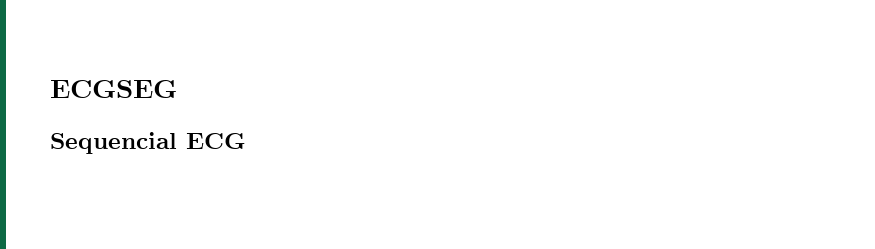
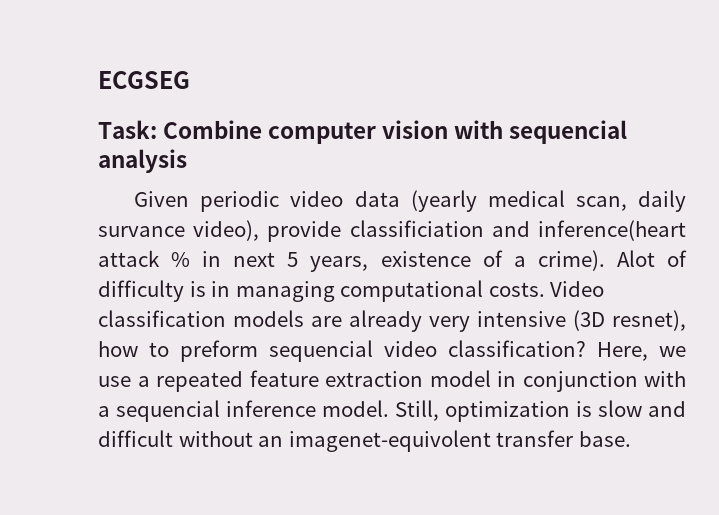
[50,132,246,154] Sequencial ECG -> [98,120,628,144] [98,149,187,173] [134,190,686,212] [98,220,686,242] [98,250,687,272] [98,280,605,302] [98,310,686,332] [98,340,686,362] [98,370,686,392] [98,400,686,422] [98,430,631,452] Task: Combine computer vision with sequencial analysis // Given periodic video data (yearly medical scan, daily survance video), provide classificiation and inference(heart attack % in next 5 years, existence of a crime). Alot of difficulty is in managing computational costs. Video classification models are already very intensive (3D resnet), how to preform sequencial video classification? Here, we use a repeated feature extraction model in conjunction with a sequencial inference model. Still, optimization is slow and difficult without an imagenet-equivolent transfer base.

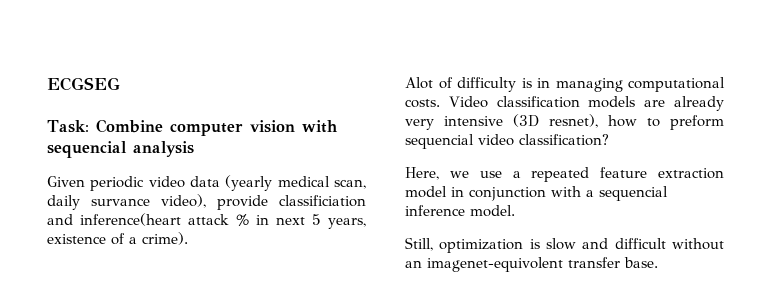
(605, 260) none -> (188, 238) //
(586, 348) none -> (609, 140) //
(389, 408) none -> (515, 211) //

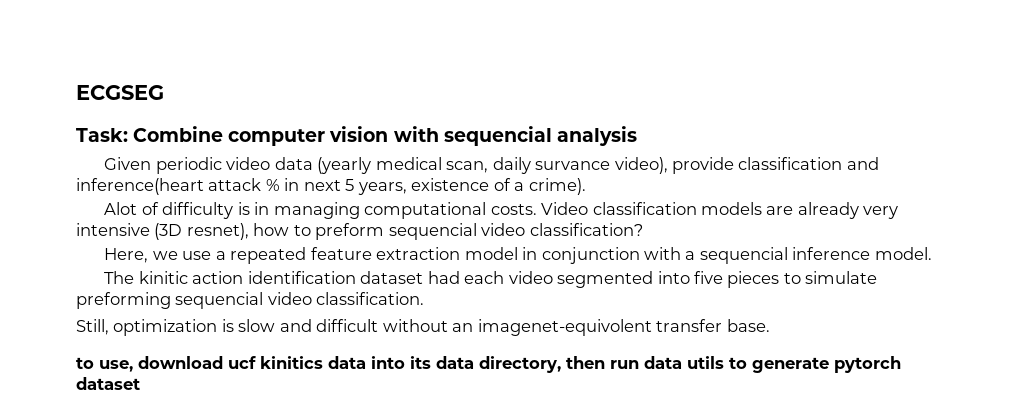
[279,195,366,207] classificiation -> [738,157,843,170] classification
(515, 211) none -> [104,271,878,288] [76,292,425,309] // The kinitic action identification dataset had each video segmented into five pieces to simulate preforming sequencial video classification.
(658, 262) none -> [76,356,901,373] [76,377,140,390] // to use, download ucf kinitics data into its data directory, then run data utils to generate pytorch dataset

